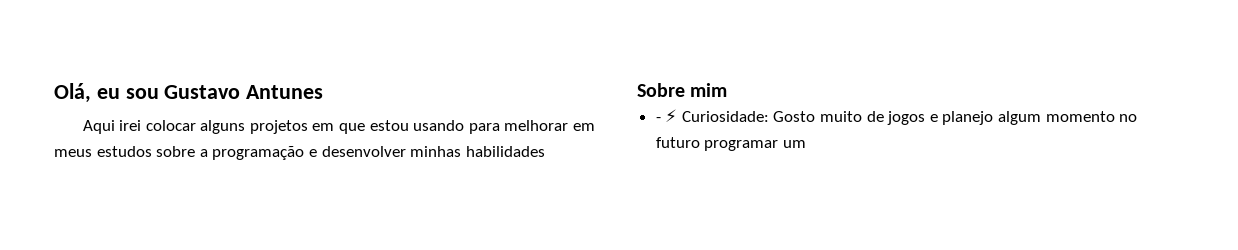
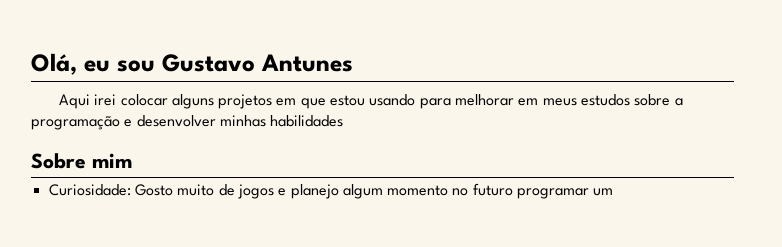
[655,109,678,122] - ⚡ -> (132, 160) none

